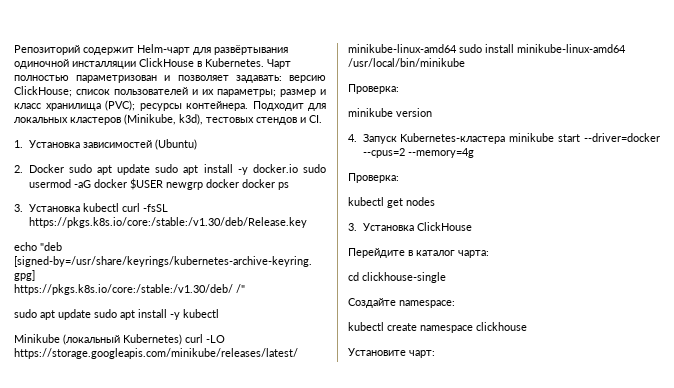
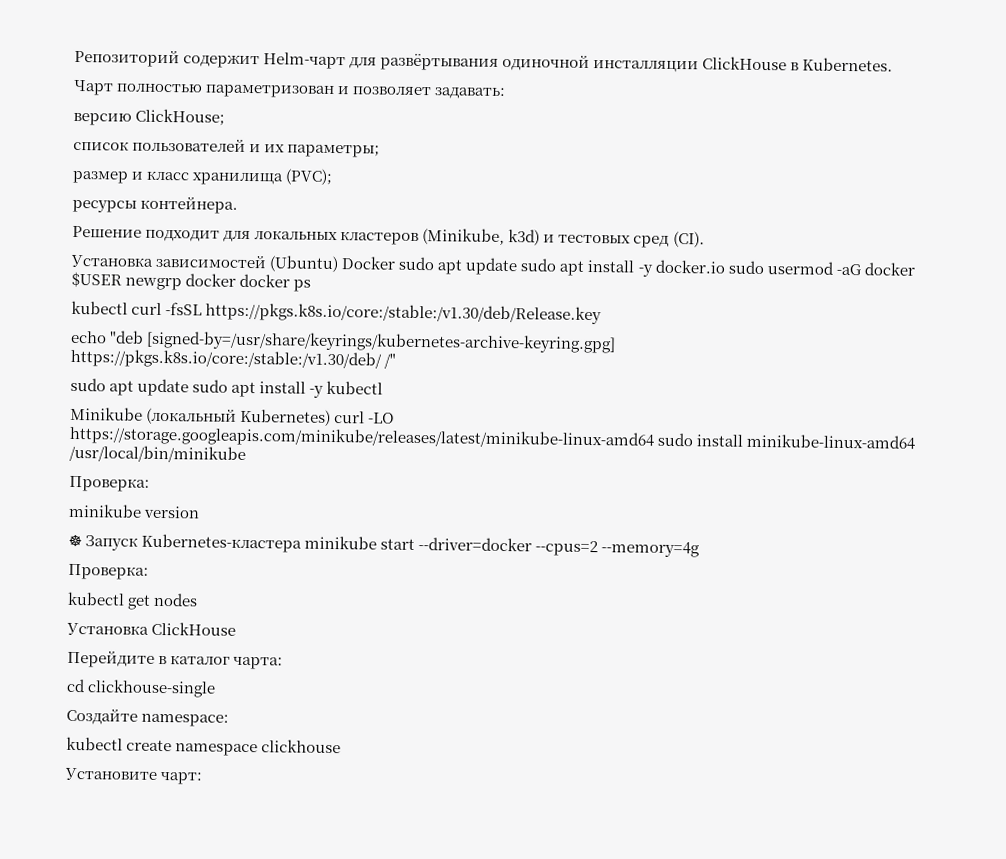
(264, 62) none -> (894, 64) //
(282, 79) none -> (506, 93) //
(72, 91) none -> (226, 117) //
(276, 93) none -> (381, 151) //
(135, 105) none -> (334, 176) //
[252,101,304,111] Подходит -> [72,225,221,242] // Решение подходит
[179,114,322,125] [14,140,23,148] k3d), тестовых стендов и CI. // 1. -> [508,229,705,248] k3d) и тестовых сред (CI). //
[14,165,23,173] // 2. -> (340, 264) none
[14,204,80,212] 3. Установка -> (312, 285) none
[348,134,357,142] 4. -> [68,533,82,548] ☸
[348,223,357,231] 3. -> (199, 599) none

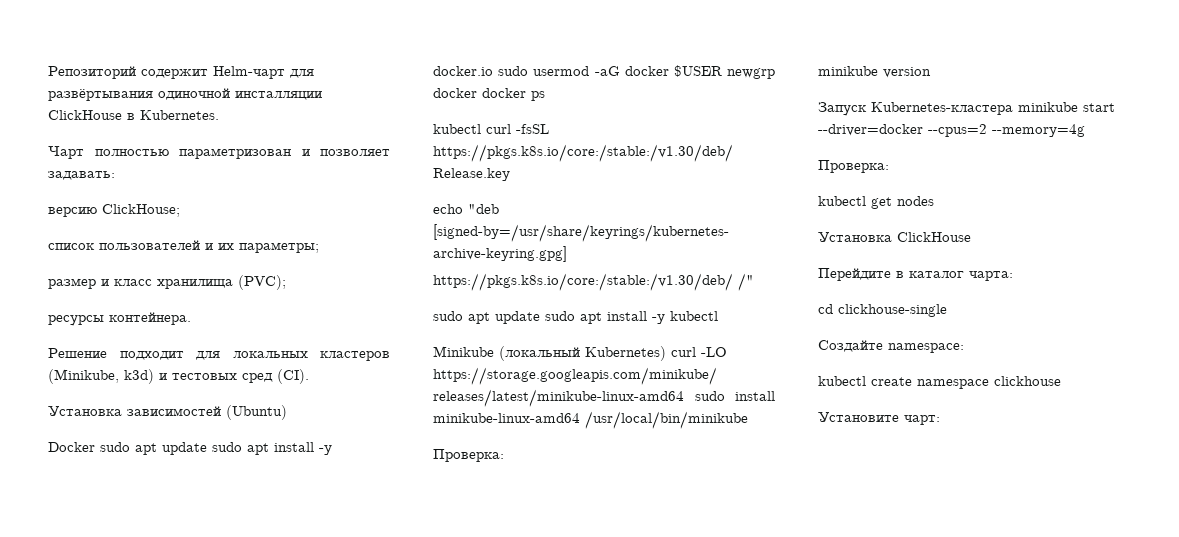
(340, 264) none -> (287, 412) //
[68,533,82,548] ☸ -> (931, 72) none

